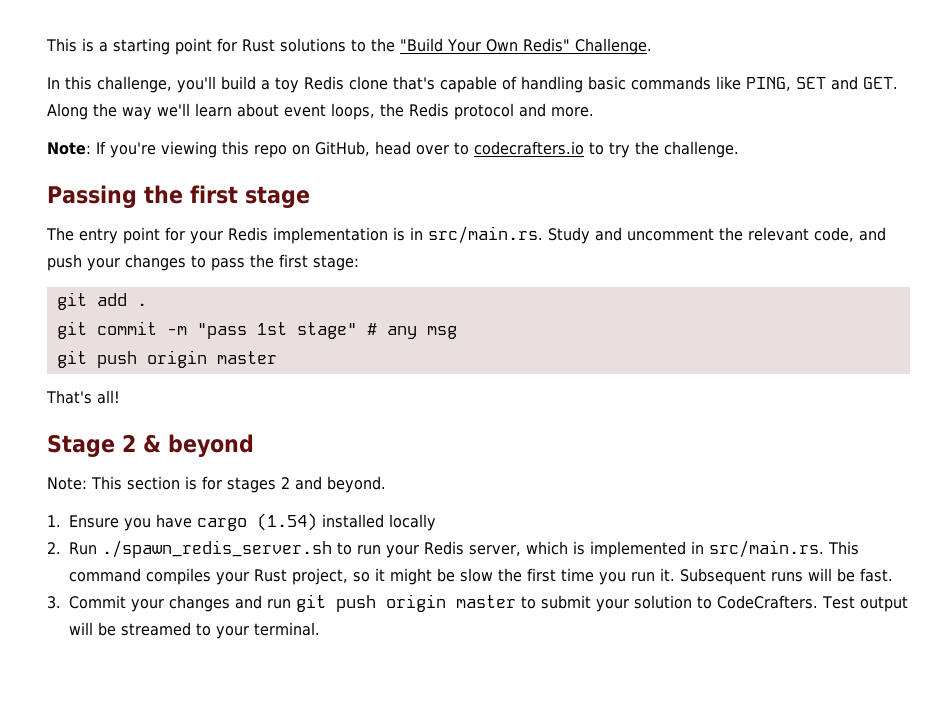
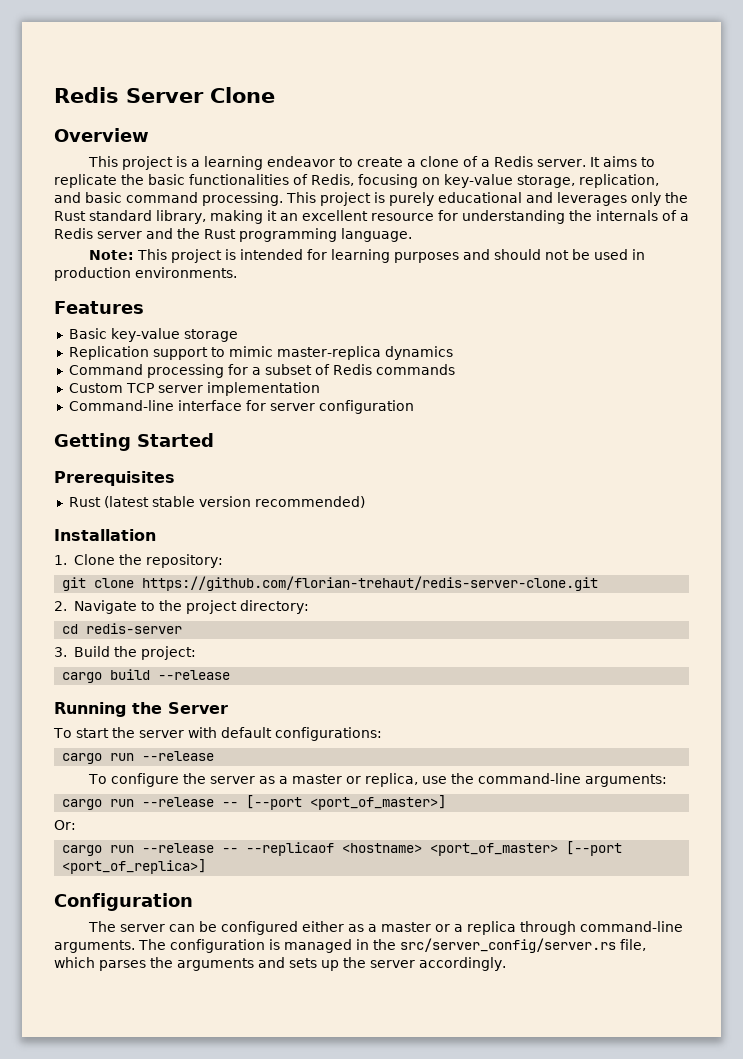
[46,38,652,55] [47,76,898,93] [47,103,594,120] [47,141,739,158] [47,185,310,208] [46,226,886,244] [47,254,359,271] [56,292,147,310] [56,321,457,339] [56,350,277,368] [46,390,120,404] [47,434,254,457] [47,476,386,493] [47,513,436,531] [47,540,859,558] [69,568,893,585] [47,594,908,612] [69,622,320,639] This is a starting point for Rust solutions to the "Build Your Own Redis" Challenge. // In this challenge, you'll build a toy Redis clone that's capable of handling basic commands like PING, SET and GET. Along the way we'll learn about event loops, the Redis protocol and more. // Note: If you're viewing this repo on GitHub, head over to codecrafters.io to try the challenge. // Passing the first stage // The entry point for your Redis implementation is in src/main.rs. Study and uncomment the relevant code, and push your changes to pass the first stage: // git add . // git commit -m "pass 1st stage" # any msg // git push origin master // That's all! // Stage 2 & beyond // Note: This section is for stages 2 and beyond. // 1. Ensure you have cargo (1.54) installed locally // 2. Run ./spawn_redis_server.sh to run your Redis server, which is implemented in src/main.rs. This command compiles your Rust project, so it might be slow the first time you run it. Subsequent runs will be fast. // 3. Commit your changes and run git push origin master to submit your solution to CodeCrafters. Test output will be streamed to your terminal. -> [54,87,275,103] [54,128,149,142] [88,156,656,170] [54,174,659,188] [54,192,688,206] [54,210,689,224] [54,228,412,242] [89,249,646,263] [54,267,237,281] [54,301,144,314] [68,328,238,342] [68,346,453,360] [68,364,455,378] [68,382,320,396] [68,400,414,414] [54,433,214,451] [54,471,175,486] [68,496,365,508] [54,529,156,541] [54,554,223,568] [62,576,599,591] [54,600,309,614] [62,623,183,634] [54,646,196,660] [62,669,231,683] [54,702,228,717] [53,727,382,741] [62,751,215,764] [88,773,668,787] [62,795,447,810] [54,820,76,830] [62,841,623,856] [62,859,207,874] [54,893,193,911] [88,921,684,935] [54,938,646,953] [54,957,506,971] Redis Server Clone // Overview // This project is a learning endeavor to create a clone of a Redis server. It aims to replicate the basic functionalities of Redis, focusing on key-value storage, replication, and basic command processing. This project is purely educational and leverages only the Rust standard library, making it an excellent resource for understanding the internals of a Redis server and the Rust programming language. // Note: This project is intended for learning purposes and should not be used in production environments. // Features // Basic key-value storage // Replication support to mimic master-replica dynamics // Command processing for a subset of Redis commands // Custom TCP server implementation // Command-line interface for server configuration // Getting Started // Prerequisites // Rust (latest stable version recommended) // Installation // 1. Clone the repository: // git clone https://github.com/florian-trehaut/redis-server-clone.git // 2. Navigate to the project directory: // cd redis-server // 3. Build the project: // cargo build --release // Running the Server // To start the server with default configurations: // cargo run --release // To configure the server as a master or replica, use the command-line arguments: // cargo run --release -- [--port <port_of_master>] // Or: // cargo run --release -- --replicaof <hostname> <port_of_master> [--port <port_of_replica>] // Configuration // The server can be configured either as a master or a replica through command-line arguments. The configuration is managed in the src/server_config/server.rs file, which parses the arguments and sets up the server accordingly.

